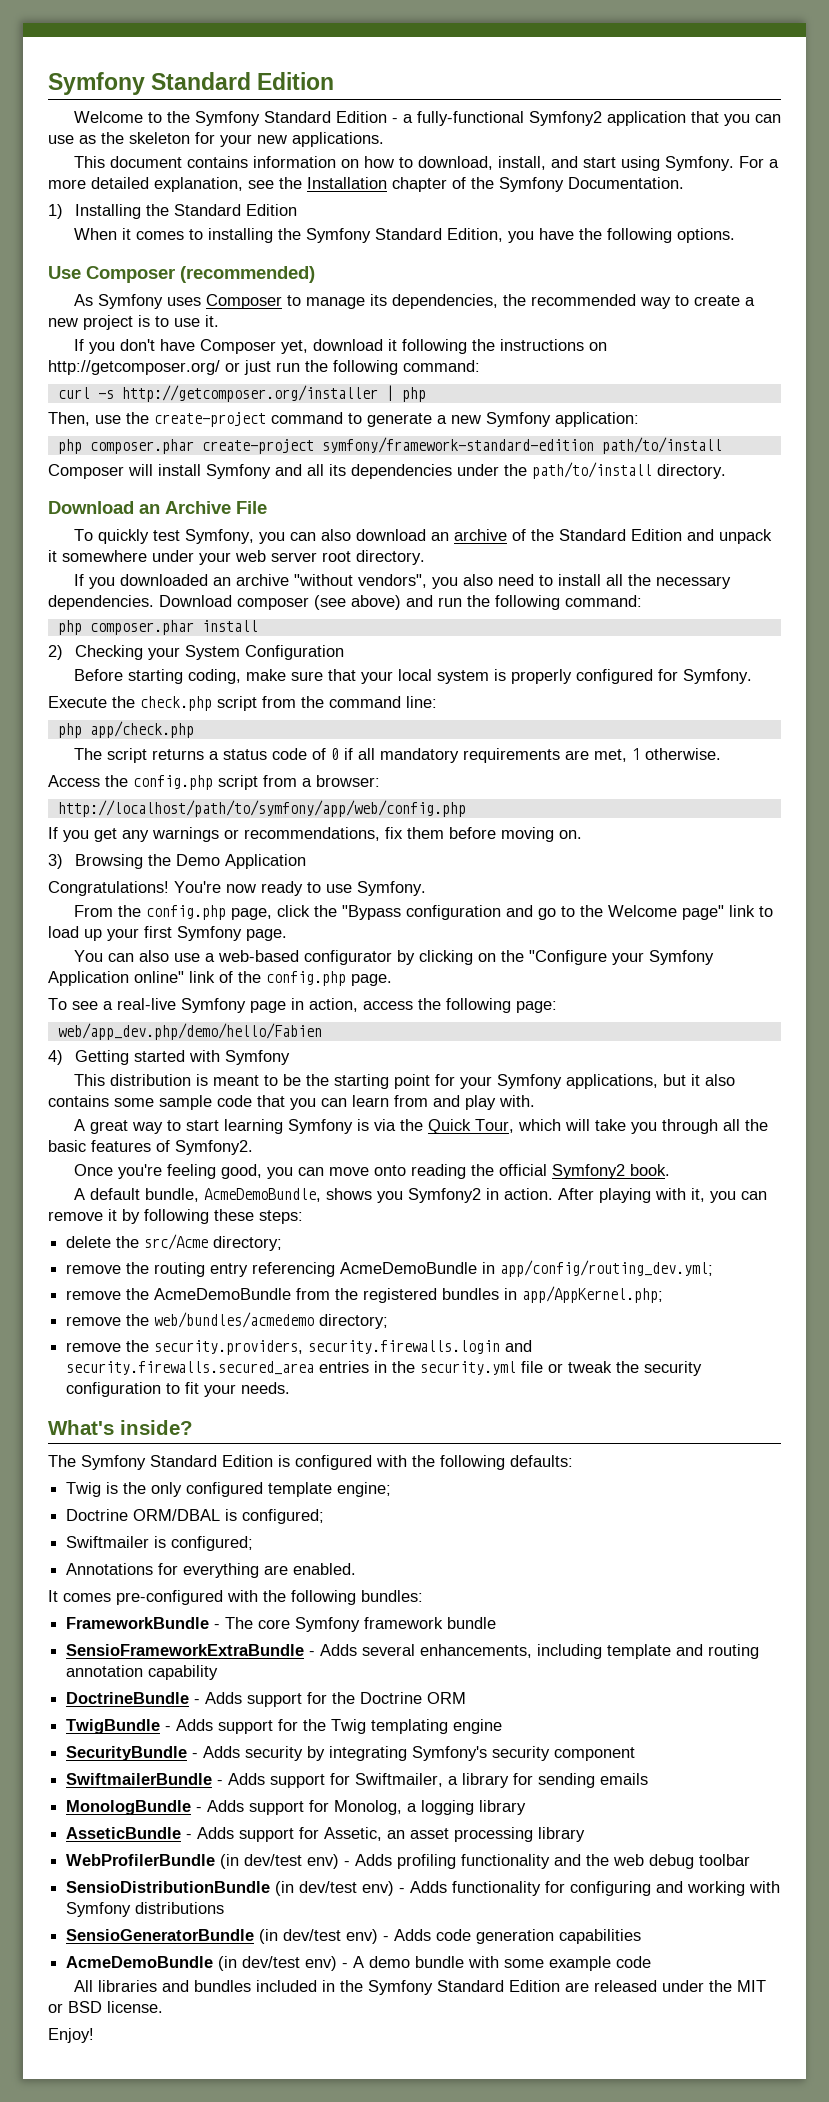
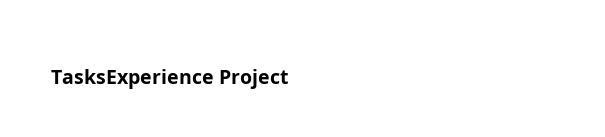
[48,72,335,95] [73,111,781,126] [48,132,384,147] [73,156,779,171] [48,177,684,192] [48,204,297,219] [73,228,735,243] [48,266,315,283] [73,294,755,309] [48,315,219,330] [73,339,607,354] [48,360,480,375] [57,385,426,402] [48,412,639,427] [57,437,722,454] [48,462,726,479] [48,501,267,514] [73,529,772,544] [48,550,425,565] [73,574,731,589] [48,595,642,610] [57,620,258,635] [48,645,344,660] [73,669,752,684] [48,696,437,711] [57,721,194,738] [73,748,721,763] [48,775,380,790] [57,800,466,817] [48,827,582,842] [48,854,306,869] [48,881,426,896] [73,905,773,920] [48,926,287,941] [73,950,714,965] [48,971,392,986] [48,998,557,1013] [57,1023,322,1040] [48,1050,290,1065] [73,1074,735,1089] [48,1095,535,1110] [73,1119,768,1134] [48,1140,253,1155] [73,1164,670,1179] [73,1188,767,1203] [48,1209,303,1224] [66,1234,283,1251] [66,1260,714,1277] [66,1286,664,1303] [66,1312,389,1329] [66,1340,533,1355] [66,1361,703,1376] [66,1382,291,1397] [48,1420,193,1435] [48,1455,573,1470] [66,1482,392,1497] [66,1509,325,1524] [66,1536,254,1551] [66,1563,357,1578] [48,1590,423,1605] [66,1617,497,1632] [66,1644,760,1659] [66,1665,219,1680] [66,1692,467,1707] [66,1719,503,1734] [66,1746,636,1761] [66,1773,649,1788] [66,1800,527,1815] [66,1827,586,1842] [66,1854,751,1869] [66,1881,781,1896] [66,1902,225,1917] [66,1929,642,1944] [66,1956,652,1971] [73,1980,766,1995] [48,2001,163,2013] [48,2028,94,2043] Symfony Standard Edition // Welcome to the Symfony Standard Edition - a fully-functional Symfony2 application that you can use as the skeleton for your new applications. // This document contains information on how to download, install, and start using Symfony. For a more detailed explanation, see the Installation chapter of the Symfony Documentation. // 1) Installing the Standard Edition // When it comes to installing the Symfony Standard Edition, you have the following options. // Use Composer (recommended) // As Symfony uses Composer to manage its dependencies, the recommended way to create a new project is to use it. // If you don't have Composer yet, download it following the instructions on http://getcomposer.org/ or just run the following command: // curl -s http://getcomposer.org/installer | php // Then, use the create-project command to generate a new Symfony application: // php composer.phar create-project symfony/framework-standard-edition path/to/install // Composer will install Symfony and all its dependencies under the path/to/install directory. // Download an Archive File // To quickly test Symfony, you can also download an archive of the Standard Edition and unpack it somewhere under your web server root directory. // If you downloaded an archive "without vendors", you also need to install all the necessary dependencies. Download composer (see above) and run the following command: // php composer.phar install // 2) Checking your System Configuration // Before starting coding, make sure that your local system is properly configured for Symfony. // Execute the check.php script from the command line: // php app/check.php // The script returns a status code of 0 if all mandatory requirements are met, 1 otherwise. // Access the config.php script from a browser: // http://localhost/path/to/symfony/app/web/config.php // If you get any warnings or recommendations, fix them before moving on. // 3) Browsing the Demo Application // Congratulations! You're now ready to use Symfony. // From the config.php page, click the "Bypass configuration and go to the Welcome page" link to load up your first Symfony page. // You can also use a web-based configurator by clicking on the "Configure your Symfony Application online" link of the config.php page. // To see a real-live Symfony page in action, access the following page: // web/app_dev.php/demo/hello/Fabien // 4) Getting started with Symfony // This distribution is meant to be the starting point for your Symfony applications, but it also contains some sample code that you can learn from and play with. // A great way to start learning Symfony is via the Quick Tour, which will take you through all the basic features of Symfony2. // Once you're feeling good, you can move onto reading the official Symfony2 book. // A default bundle, AcmeDemoBundle, shows you Symfony2 in action. After playing with it, you can remove it by following these steps: // delete the src/Acme directory; // remove the routing entry referencing AcmeDemoBundle in app/config/routing_dev.yml; // remove the AcmeDemoBundle from the registered bundles in app/AppKernel.php; // remove the web/bundles/acmedemo directory; // remove the security.providers, security.firewalls.login and security.firewalls.secured_area entries in the security.yml file or tweak the security configuration to fit your needs. // What's inside? // The Symfony Standard Edition is configured with the following defaults: // Twig is the only configured template engine; // Doctrine ORM/DBAL is configured; // Swiftmailer is configured; // Annotations for everything are enabled. // It comes pre-configured with the following bundles: // FrameworkBundle - The core Symfony framework bundle // SensioFrameworkExtraBundle - Adds several enhancements, including template and routing annotation capability // DoctrineBundle - Adds support for the Doctrine ORM // TwigBundle - Adds support for the Twig templating engine // SecurityBundle - Adds security by integrating Symfony's security component // SwiftmailerBundle - Adds support for Swiftmailer, a library for sending emails // MonologBundle - Adds support for Monolog, a logging library // AsseticBundle - Adds support for Assetic, an asset processing library // WebProfilerBundle (in dev/test env) - Adds profiling functionality and the web debug toolbar // SensioDistributionBundle (in dev/test env) - Adds functionality for configuring and working with Symfony distributions // SensioGeneratorBundle (in dev/test env) - Adds code generation capabilities // AcmeDemoBundle (in dev/test env) - A demo bundle with some example code // All libraries and bundles included in the Symfony Standard Edition are released under the MIT or BSD license. // Enjoy! -> [51,69,289,89] TasksExperience Project

